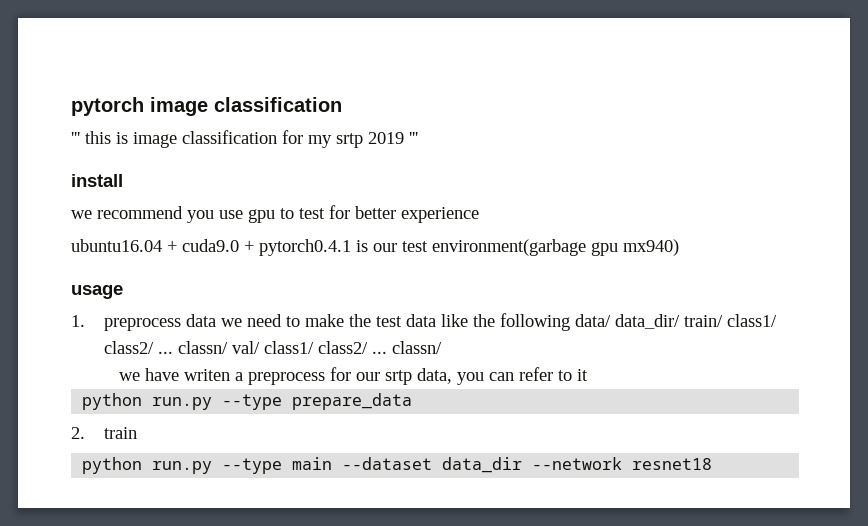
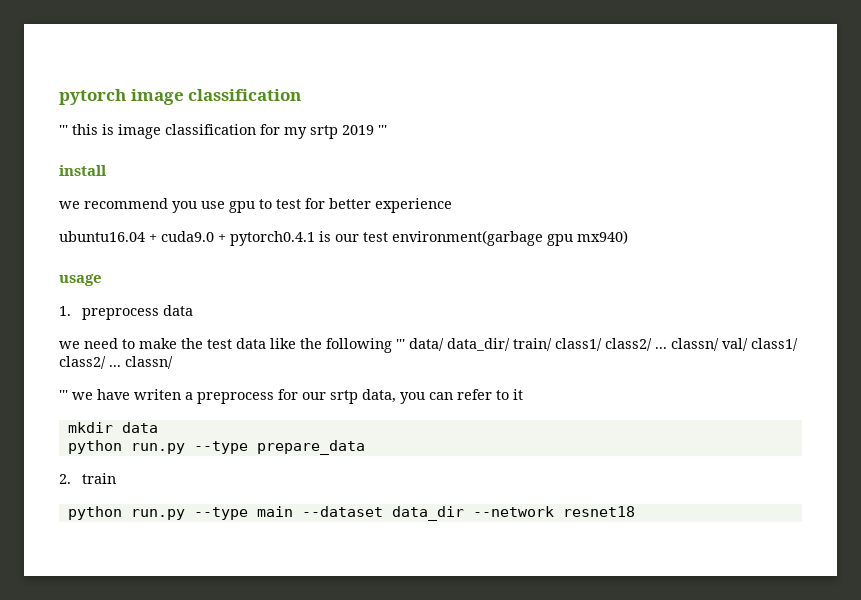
(216, 320) none -> (193, 310) //
(570, 322) none -> [396,339,405,349] '''
(442, 347) none -> [59,390,68,400] '''
(588, 375) none -> [67,422,158,433] // mkdir data

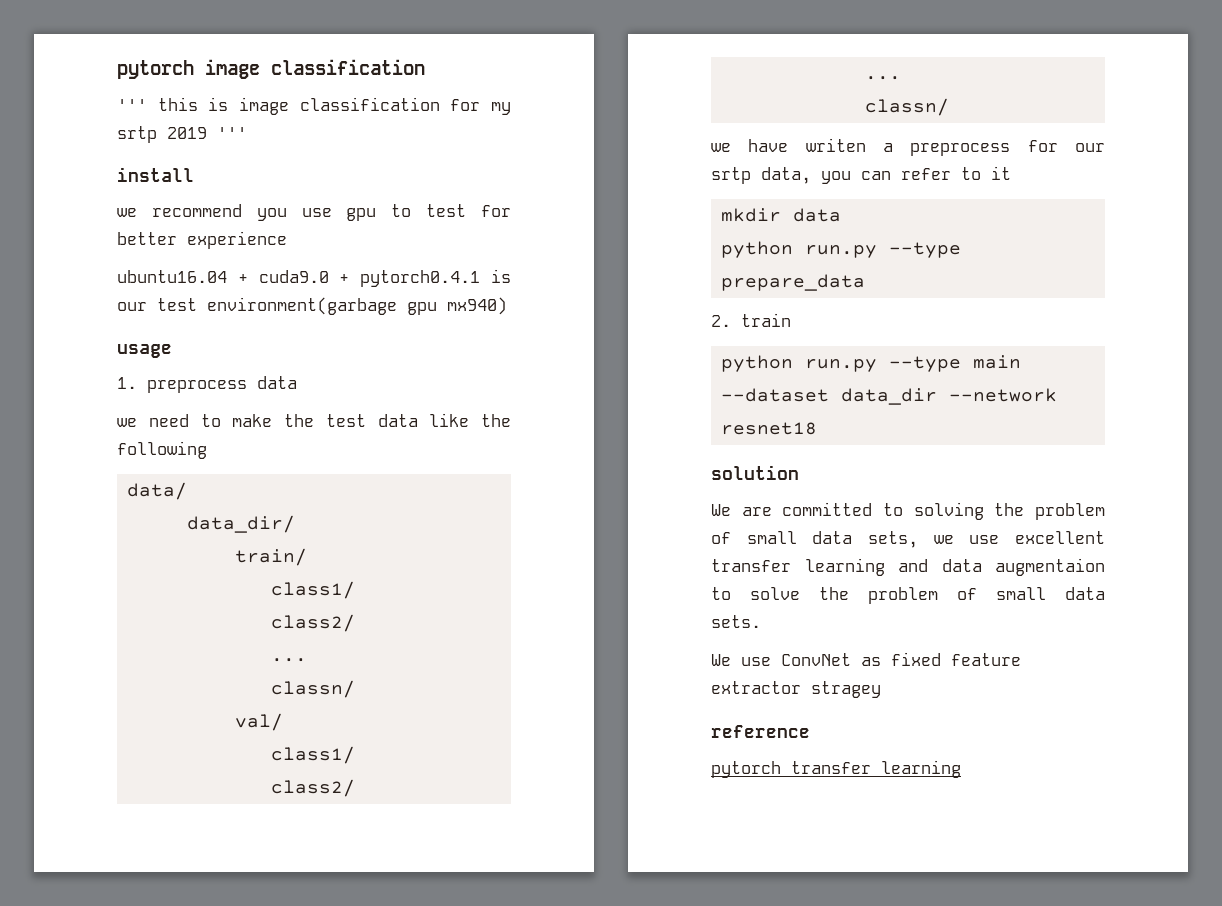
[396,339,405,349] ''' -> (207, 450) //
(444, 344) none -> (187, 491) //
(510, 344) none -> (295, 524) //
[555,338,798,351] [59,356,173,369] [59,390,68,400] class1/ class2/ ... classn/ val/ class1/ class2/ ... classn/ // ''' -> [270,581,355,599] [270,614,355,632] [270,658,307,662] [270,680,355,698] [234,713,283,731] [270,746,355,764] [270,779,355,797] [864,76,901,80] [864,98,949,116] // class1/ // class2/ // ... // classn/ // val/ // class1/ // class2/ // ... // classn/ //
(635, 511) none -> [711,465,799,480] [711,502,1105,520] [711,531,1105,548] [711,558,1105,576] [711,587,1105,604] [711,615,761,628] [711,652,1021,666] [711,681,881,698] [711,725,810,738] [711,760,961,778] // solution // We are committed to solving the problem of small data sets, we use excellent transfer learning and data augmentaion to solve the problem of small data sets. // We use ConvNet as fixed feature extractor stragey // reference // pytorch transfer learning

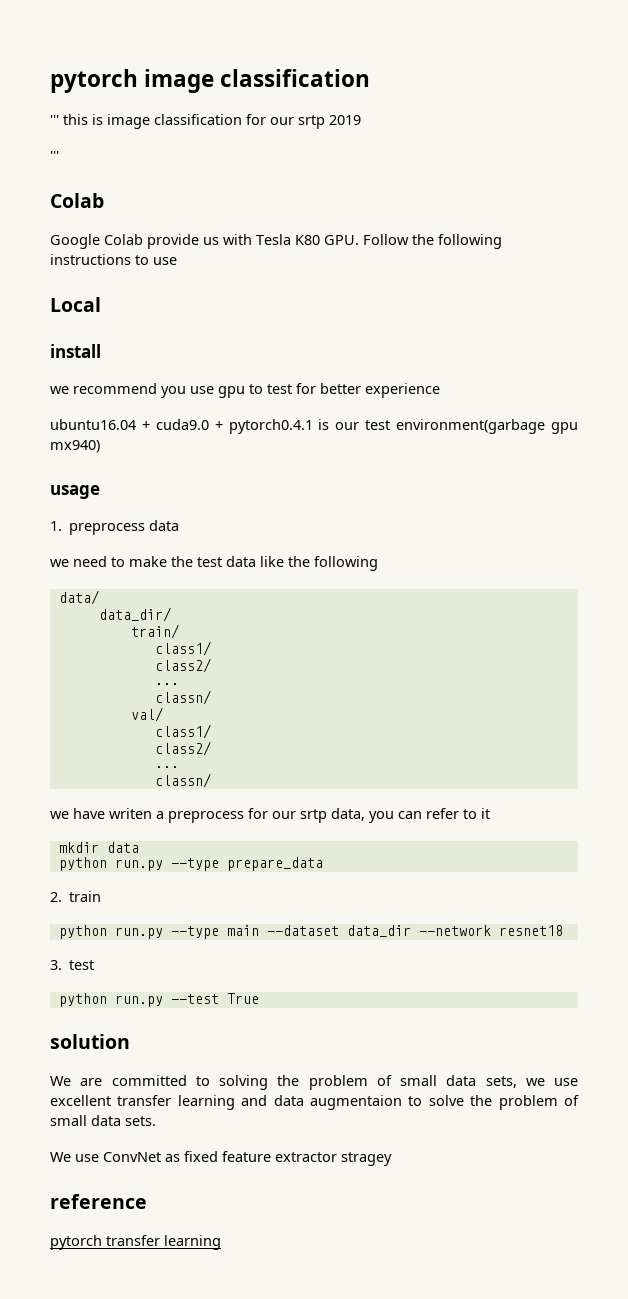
[491,102,511,115] my -> [270,117,294,125] our
[217,127,247,139] ''' -> [50,151,59,161] [50,193,104,208] [50,234,502,249] [50,254,177,265] [50,297,101,312] // ''' // Colab // Google Colab provide us with Tesla K80 GPU. Follow the following instructions to use // Local
(817, 428) none -> [50,960,95,970] [58,993,259,1007] // 3. test // python run.py --test True

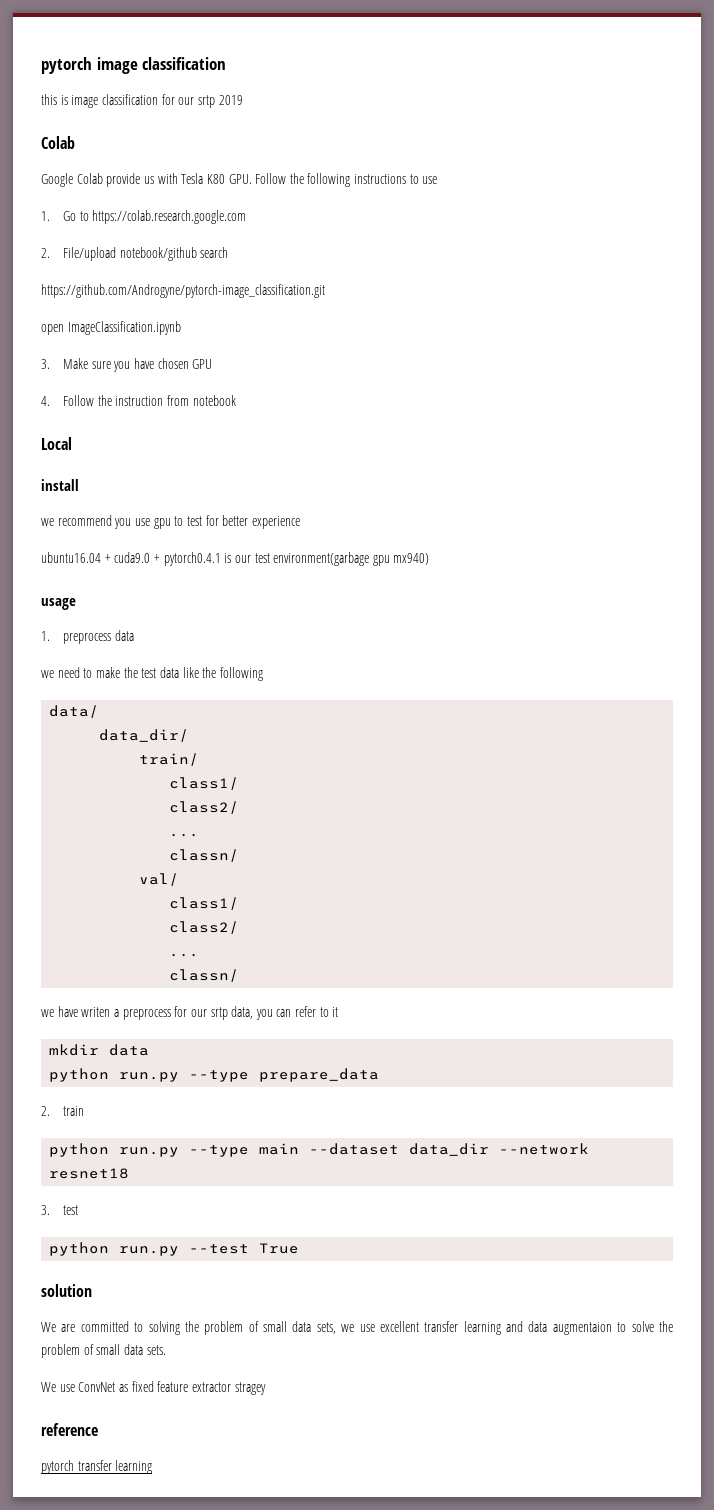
[50,115,59,125] ''' -> (227, 63) none
[50,151,59,161] // ''' -> (243, 100) none
(177, 261) none -> [41,210,247,224] [41,247,229,261] [41,284,325,298] [41,321,181,335] [41,358,213,372] [41,395,236,406] // 1. Go to https://colab.research.google.com // 2. File/upload notebook/github search // https://github.com/Androgyne/pytorch-image_classification.git // open ImageClassification.ipynb // 3. Make sure you have chosen GPU // 4. Follow the instruction from notebook

